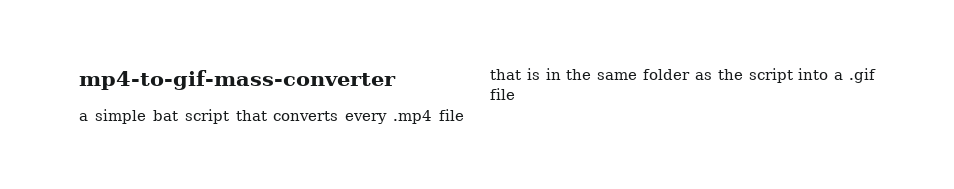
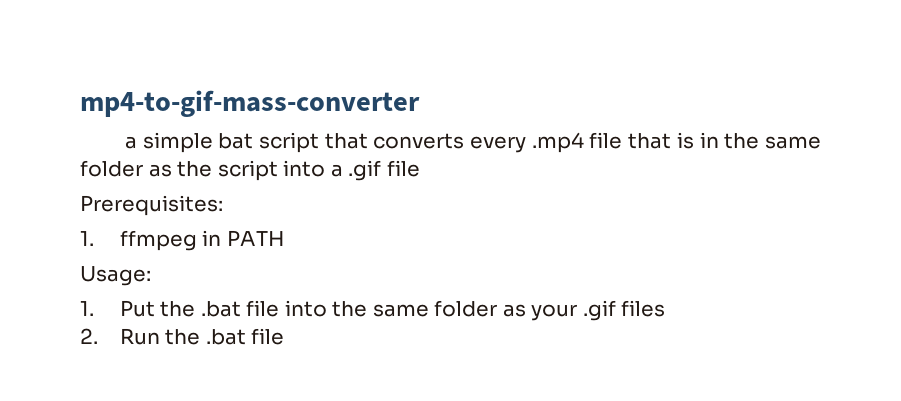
(515, 94) none -> [80,195,223,216] [80,230,284,251] [80,266,151,286] [80,300,666,321] [80,328,285,345] // Prerequisites: // 1. ffmpeg in PATH // Usage: // 1. Put the .bat file into the same folder as your .gif files // 2. Run the .bat file

